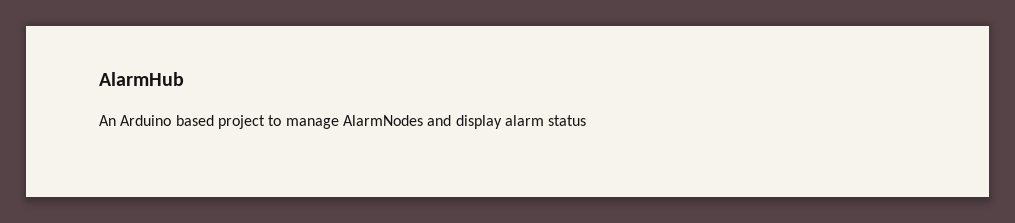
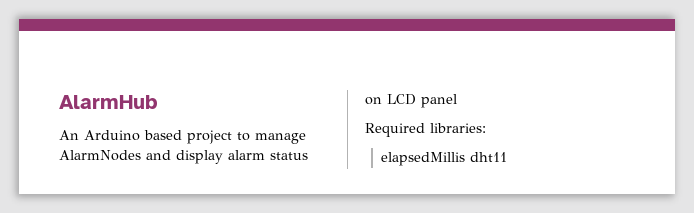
(587, 120) none -> [365,94,457,108] [365,123,486,137] [381,152,508,166] on LCD panel // Required libraries: // elapsedMillis dht11

